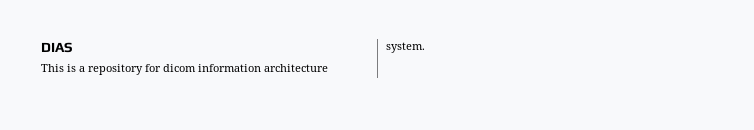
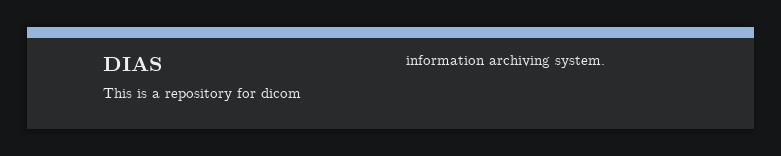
[264,64,328,72] architecture -> [489,55,550,68] archiving

